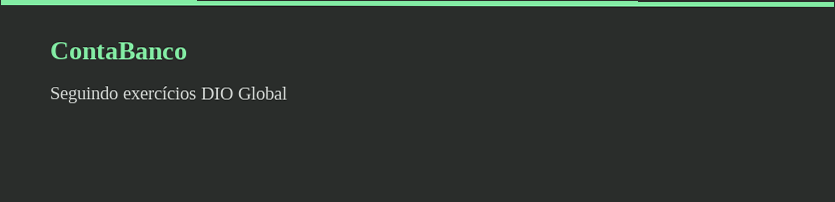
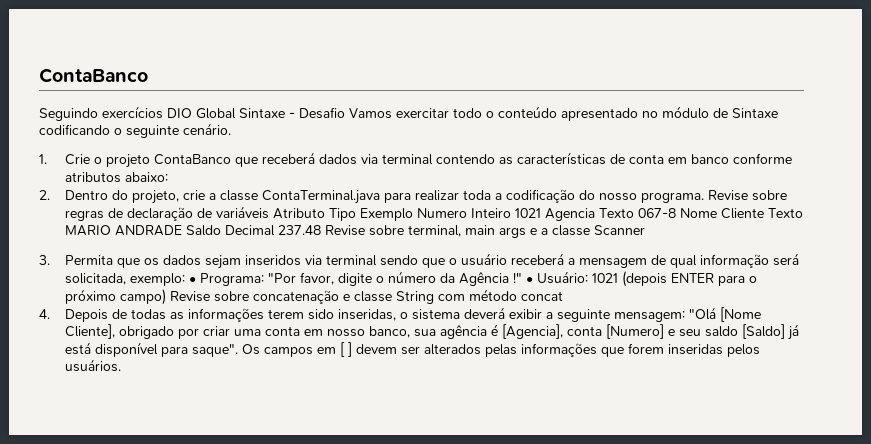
(288, 93) none -> [239,106,778,121] [39,123,231,138] [39,152,793,168] [65,172,169,183] [39,189,788,204] [65,206,804,221] [65,225,646,238] [39,253,800,269] [65,271,758,287] [65,289,564,305] [39,307,762,322] [65,324,800,340] [65,342,761,357] [65,359,122,372] Sintaxe - Desafio Vamos exercitar todo o conteúdo apresentado no módulo de Sintaxe codificando o seguinte cenário. // 1. Crie o projeto ContaBanco que receberá dados via terminal contendo as características de conta em banco conforme atributos abaixo: // 2. Dentro do projeto, crie a classe ContaTerminal.java para realizar toda a codificação do nosso programa. Revise sobre regras de declaração de variáveis Atributo Tipo Exemplo Numero Inteiro 1021 Agencia Texto 067-8 Nome Cliente Texto MARIO ANDRADE Saldo Decimal 237.48 Revise sobre terminal, main args e a classe Scanner // 3. Permita que os dados sejam inseridos via terminal sendo que o usuário receberá a mensagem de qual informação será solicitada, exemplo: • Programa: "Por favor, digite o número da Agência !" • Usuário: 1021 (depois ENTER para o próximo campo) Revise sobre concatenação e classe String com método concat // 4. Depois de todas as informações terem sido inseridas, o sistema deverá exibir a seguinte mensagem: "Olá [Nome Cliente], obrigado por criar uma conta em nosso banco, sua agência é [Agencia], conta [Numero] e seu saldo [Saldo] já está disponível para saque". Os campos em [ ] devem ser alterados pelas informações que forem inseridas pelos usuários.

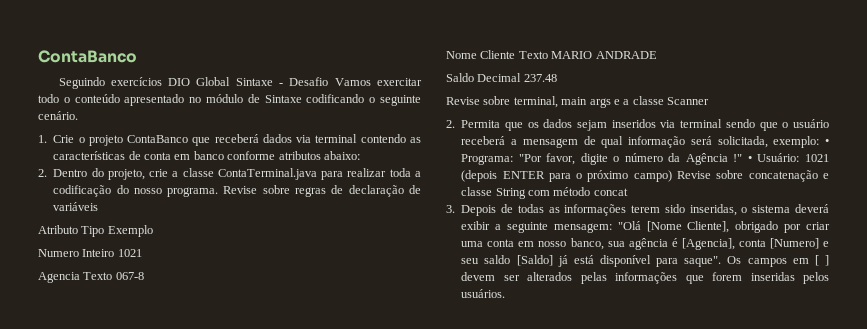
(270, 212) none -> (99, 206) //
(414, 214) none -> (153, 231) //
(542, 213) none -> (142, 253) //
(677, 213) none -> (144, 276) //
(183, 230) none -> (657, 55) //
(322, 230) none -> (557, 78) //
[39,255,50,265] 3. -> [446,120,455,128] 2.
[39,309,50,319] 4. -> [446,205,455,213] 3.

